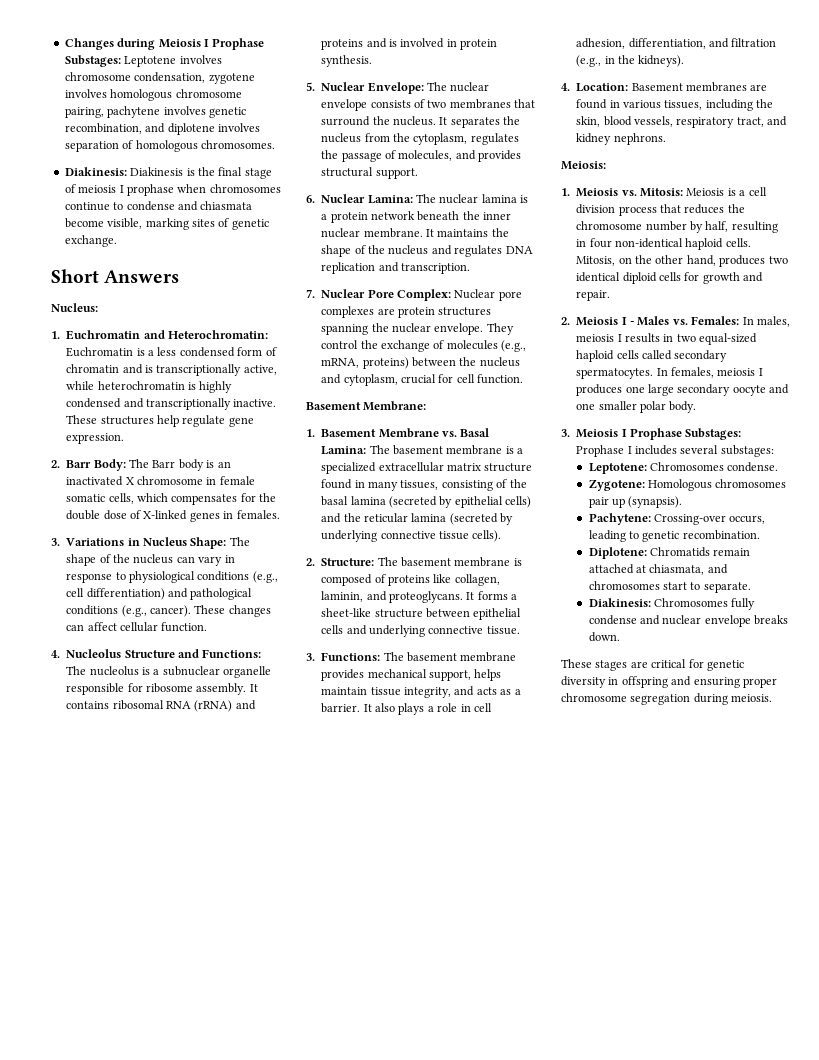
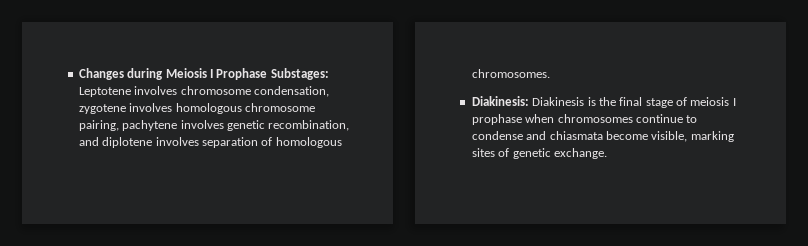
[51,269,180,283] [51,303,98,312] [51,330,268,340] [66,347,277,357] [66,364,277,376] [66,381,233,393] [66,398,277,410] [66,415,254,427] [66,433,125,444] [51,459,231,471] [66,476,255,486] [66,493,277,505] [66,510,280,522] [51,537,250,549] [66,554,235,566] [66,571,278,583] [66,588,253,600] [66,605,271,617] [66,622,208,632] [51,649,262,658] [66,666,272,678] [66,683,258,695] [66,700,256,712] [321,38,498,50] [321,55,373,67] [306,82,490,94] [321,99,536,111] [321,116,521,128] [321,133,519,145] [321,150,522,162] [321,167,418,179] [306,194,529,204] [321,211,512,223] [321,228,509,238] [321,245,533,257] [321,262,470,274] [306,289,522,301] [321,306,492,318] [321,323,514,335] [321,340,527,352] [321,357,520,369] [321,374,524,386] [306,401,427,411] [306,428,490,438] [321,445,524,455] [321,462,533,474] [321,479,527,491] [321,496,532,508] [321,513,514,525] [321,530,502,542] [306,557,522,567] [321,574,500,586] [321,591,518,603] [321,608,522,620] [321,625,520,637] [306,652,517,662] [321,669,502,681] [321,686,521,698] [321,703,492,715] [576,38,777,49] [576,55,685,67] [561,82,768,92] [576,99,774,111] [576,116,788,128] [576,133,666,145] [561,161,606,170] [561,187,767,197] [576,204,745,216] [576,221,778,233] [576,238,751,250] [576,255,788,267] [576,272,764,284] [576,290,611,301] [561,316,790,327] [576,333,758,345] [576,350,728,362] [576,367,763,379] [576,384,790,396] [576,401,697,413] [561,428,742,440] [576,445,774,457] [588,462,779,474] [588,479,787,491] [588,496,683,508] [588,513,766,525] [588,530,760,542] [588,547,751,559] [588,564,728,575] [588,581,751,593] [588,598,756,610] [588,615,789,627] [588,632,620,642] [561,659,744,671] [561,676,777,688] [561,693,773,705] // Short Answers // Nucleus: // 1. Euchromatin and Heterochromatin: Euchromatin is a less condensed form of chromatin and is transcriptionally active, while heterochromatin is highly condensed and transcriptionally inactive. These structures help regulate gene expression. // 2. Barr Body: The Barr body is an inactivated X chromosome in female somatic cells, which compensates for the double dose of X-linked genes in females. // 3. Variations in Nucleus Shape: The shape of the nucleus can vary in response to physiological conditions (e.g., cell differentiation) and pathological conditions (e.g., cancer). These changes can affect cellular function. // 4. Nucleolus Structure and Functions: The nucleolus is a subnuclear organelle responsible for ribosome assembly. It contains ribosomal RNA (rRNA) and proteins and is involved in protein synthesis. // 5. Nuclear Envelope: The nuclear envelope consists of two membranes that surround the nucleus. It separates the nucleus from the cytoplasm, regulates the passage of molecules, and provides structural support. // 6. Nuclear Lamina: The nuclear lamina is a protein network beneath the inner nuclear membrane. It maintains the shape of the nucleus and regulates DNA replication and transcription. // 7. Nuclear Pore Complex: Nuclear pore complexes are protein structures spanning the nuclear envelope. They control the exchange of molecules (e.g., mRNA, proteins) between the nucleus and cytoplasm, crucial for cell function. // Basement Membrane: // 1. Basement Membrane vs. Basal Lamina: The basement membrane is a specialized extracellular matrix structure found in many tissues, consisting of the basal lamina (secreted by epithelial cells) and the reticular lamina (secreted by underlying connective tissue cells). // 2. Structure: The basement membrane is composed of proteins like collagen, laminin, and proteoglycans. It forms a sheet-like structure between epithelial cells and underlying connective tissue. // 3. Functions: The basement membrane provides mechanical support, helps maintain tissue integrity, and acts as a barrier. It also plays a role in cell adhesion, differentiation, and filtration (e.g., in the kidneys). // 4. Location: Basement membranes are found in various tissues, including the skin, blood vessels, respiratory tract, and kidney nephrons. // Meiosis: // 1. Meiosis vs. Mitosis: Meiosis is a cell division process that reduces the chromosome number by half, resulting in four non-identical haploid cells. Mitosis, on the other hand, produces two identical diploid cells for growth and repair. // 2. Meiosis I - Males vs. Females: In males, meiosis I results in two equal-sized haploid cells called secondary spermatocytes. In females, meiosis I produces one large secondary oocyte and one smaller polar body. // 3. Meiosis I Prophase Substages: Prophase I includes several substages: // Leptotene: Chromosomes condense. // Zygotene: Homologous chromosomes pair up (synapsis). // Pachytene: Crossing-over occurs, leading to genetic recombination. // Diplotene: Chromatids remain attached at chiasmata, and chromosomes start to separate. // Diakinesis: Chromosomes fully condense and nuclear envelope breaks down. // These stages are critical for genetic diversity in offspring and ensuring proper chromosome segregation during meiosis. -> (607, 153) none

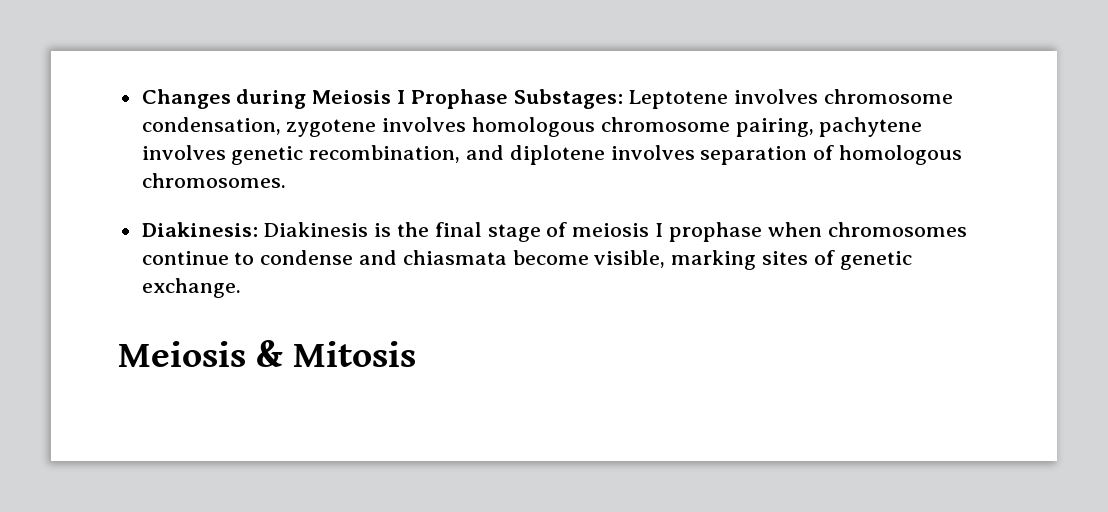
(607, 153) none -> [118,340,417,367] // Meiosis & Mitosis

